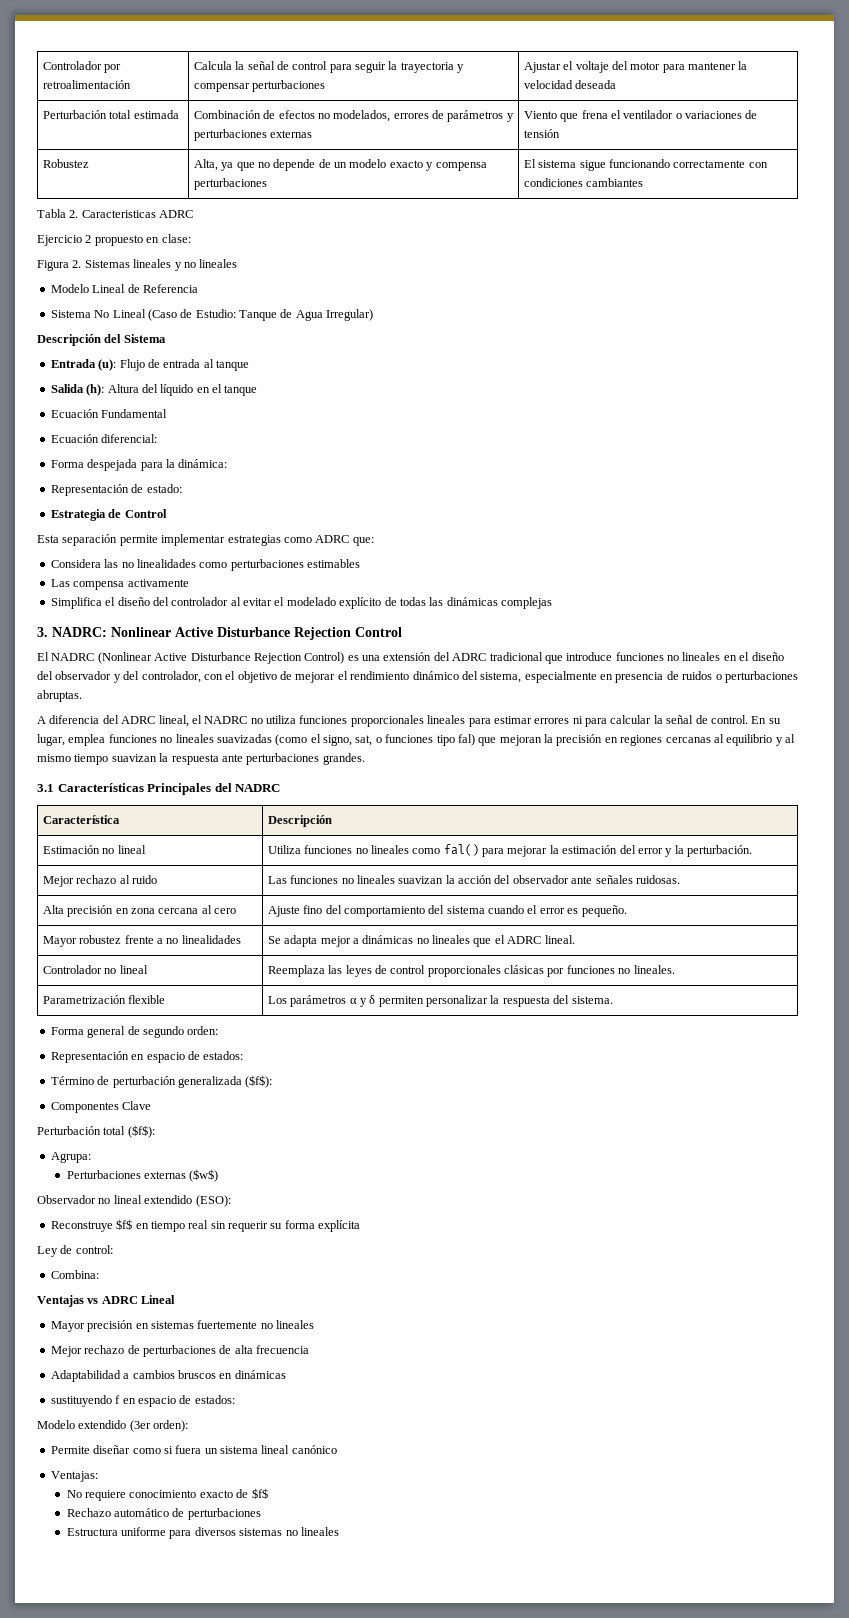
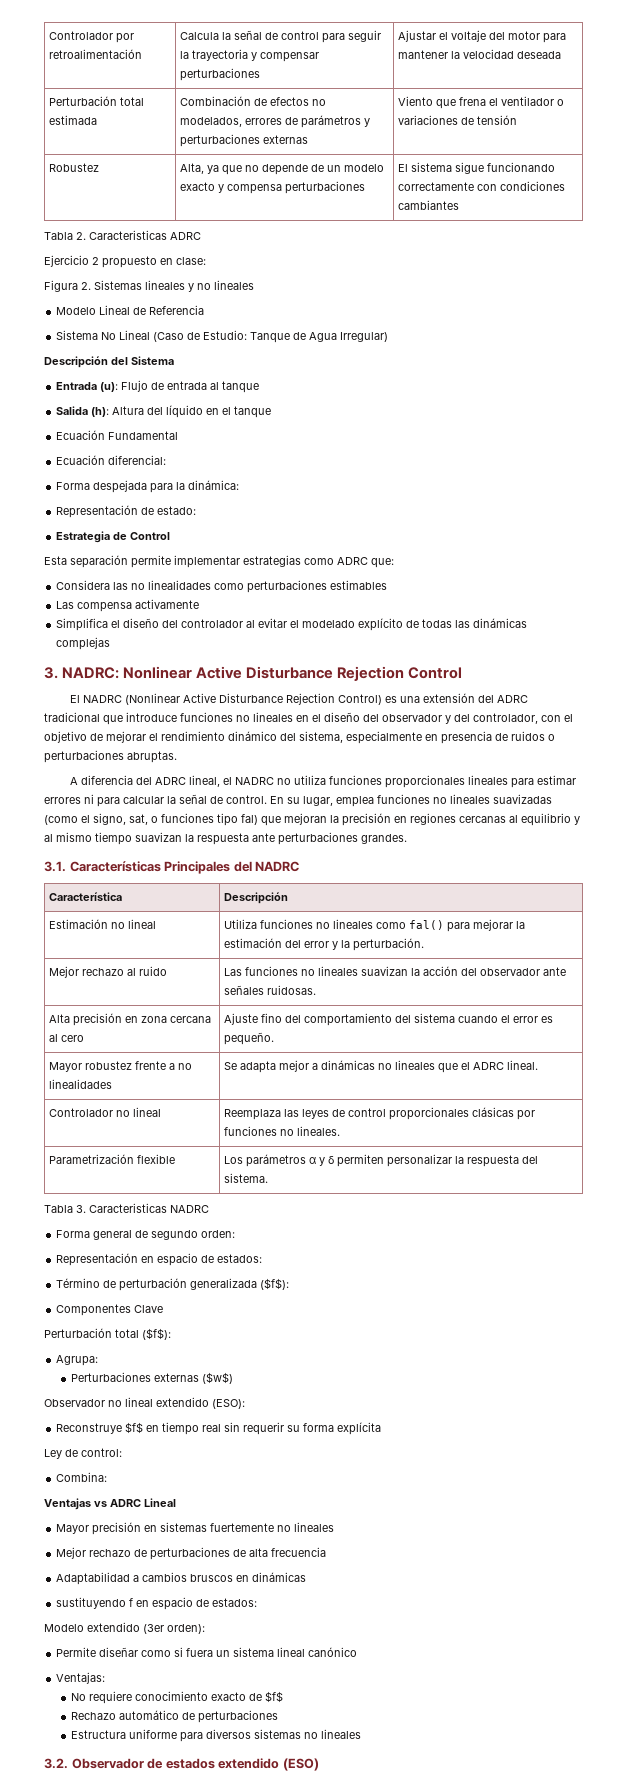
[37,784,54,792] 3.1 -> [44,861,66,872] 3.1.
(613, 1000) none -> [44,1203,209,1213] // Tabla 3. Caracteristicas NADRC
(339, 1531) none -> [44,1758,319,1771] // 3.2. Observador de estados extendido (ESO)

